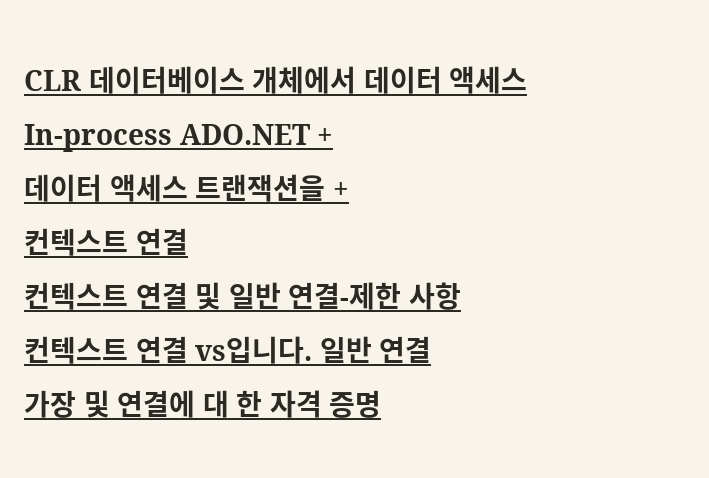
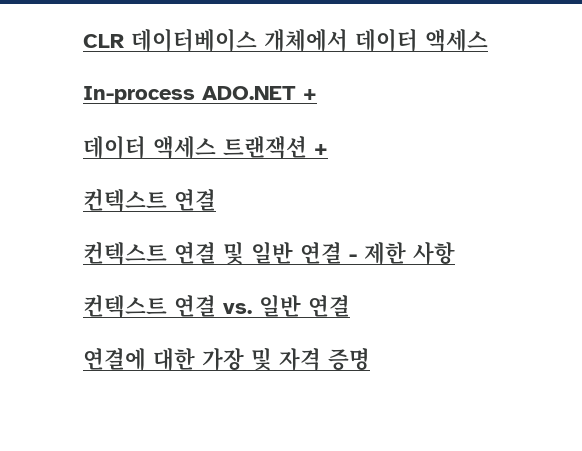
[195,174,326,202] 트랜잭션을 -> [223,136,307,159] 트랜잭션
[288,282,402,310] 연결-제한 -> [300,242,406,265] 연결 - 제한
[195,336,313,364] vs입니다. -> [223,303,252,314] vs.
[24,390,263,418] 가장 및 연결에 대 한 -> [83,347,272,371] 연결에 대한 가장 및

